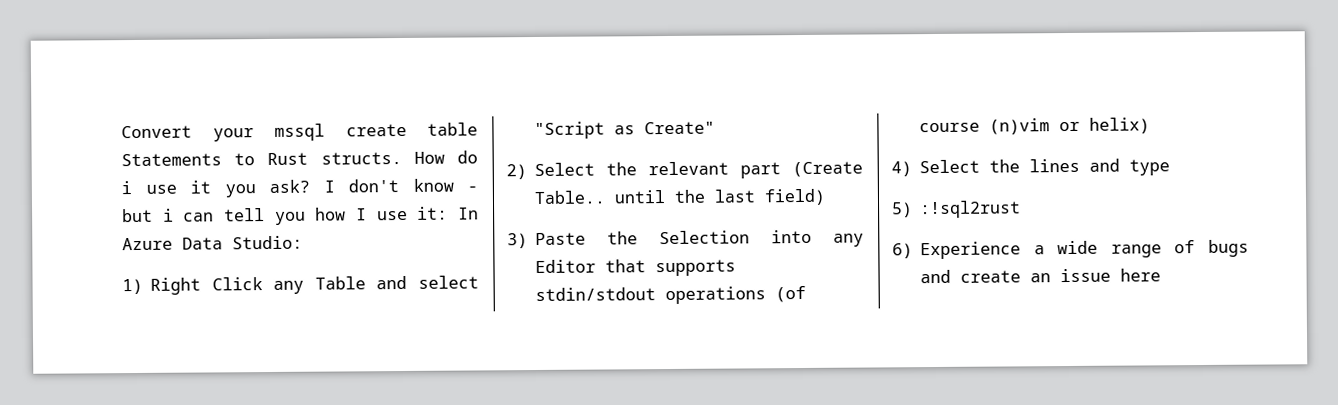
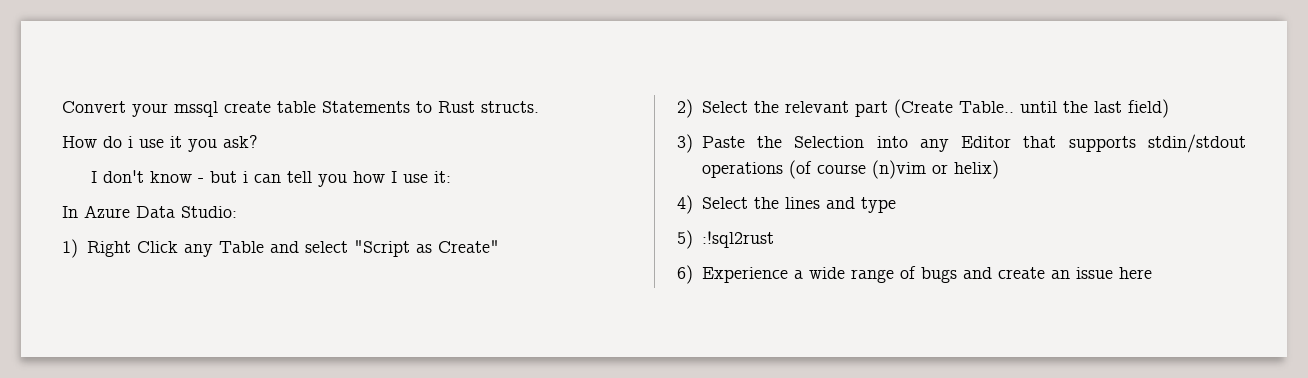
(402, 158) none -> (539, 107) //
(310, 186) none -> (258, 141) //
(449, 213) none -> (452, 177) //

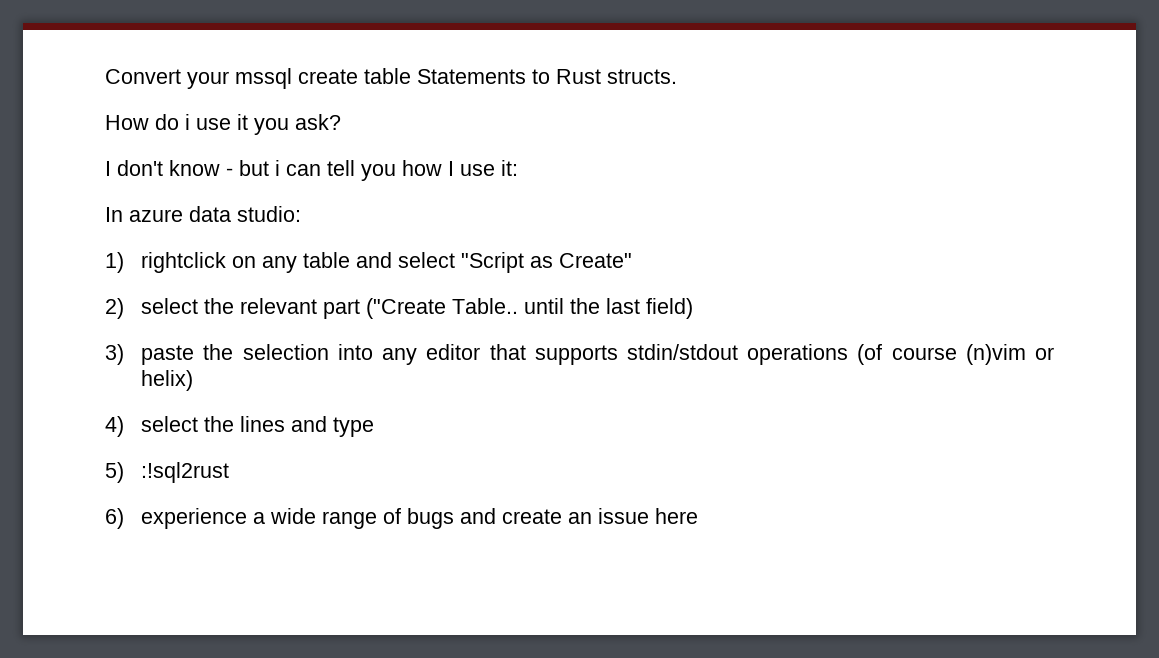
[84,205,237,218] [62,239,264,258] Azure Data Studio: // 1) Right Click any Table -> [129,206,301,222] [105,252,351,273] azure data studio: // 1) rightclick on any table
[701,101,748,113] Select -> [141,298,199,314] select
[893,99,953,118] (Create -> [366,298,447,319] ("Create
[701,136,865,148] Paste the Selection -> [141,344,329,365] paste the selection
[961,136,1012,148] Editor -> [426,344,481,360] editor
[701,197,748,209] Select -> [141,416,199,432] select
[701,267,788,283] Experience -> [141,508,248,529] experience

